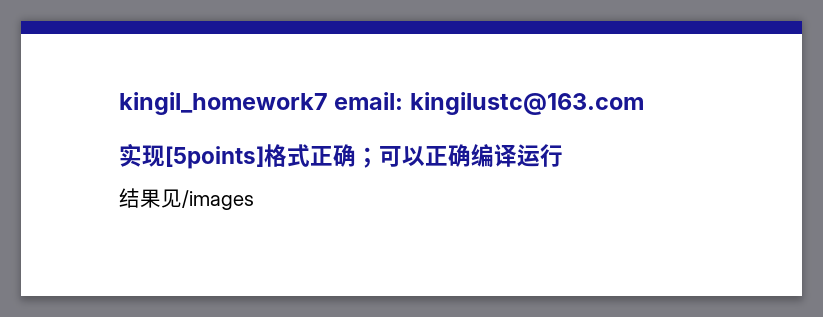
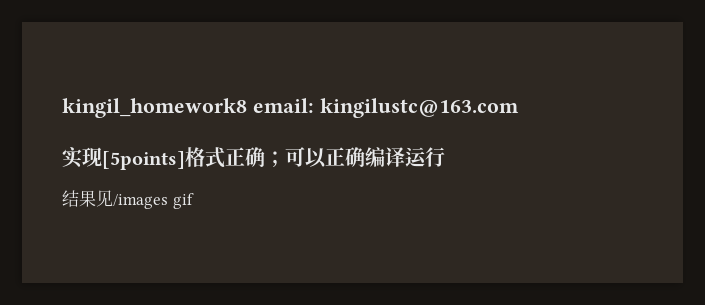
[119,92,328,115] kingil_homework7 -> [62,98,247,118] kingil_homework8
(254, 200) none -> [172,193,194,209] gif

